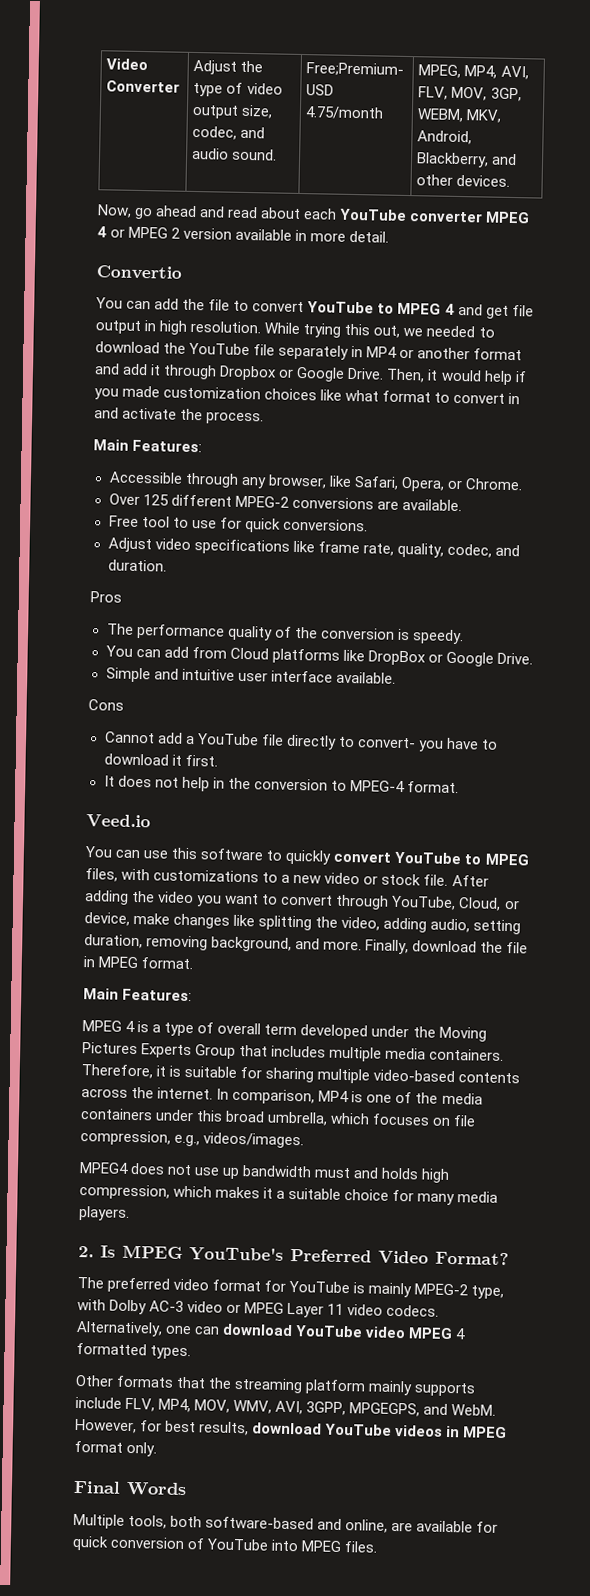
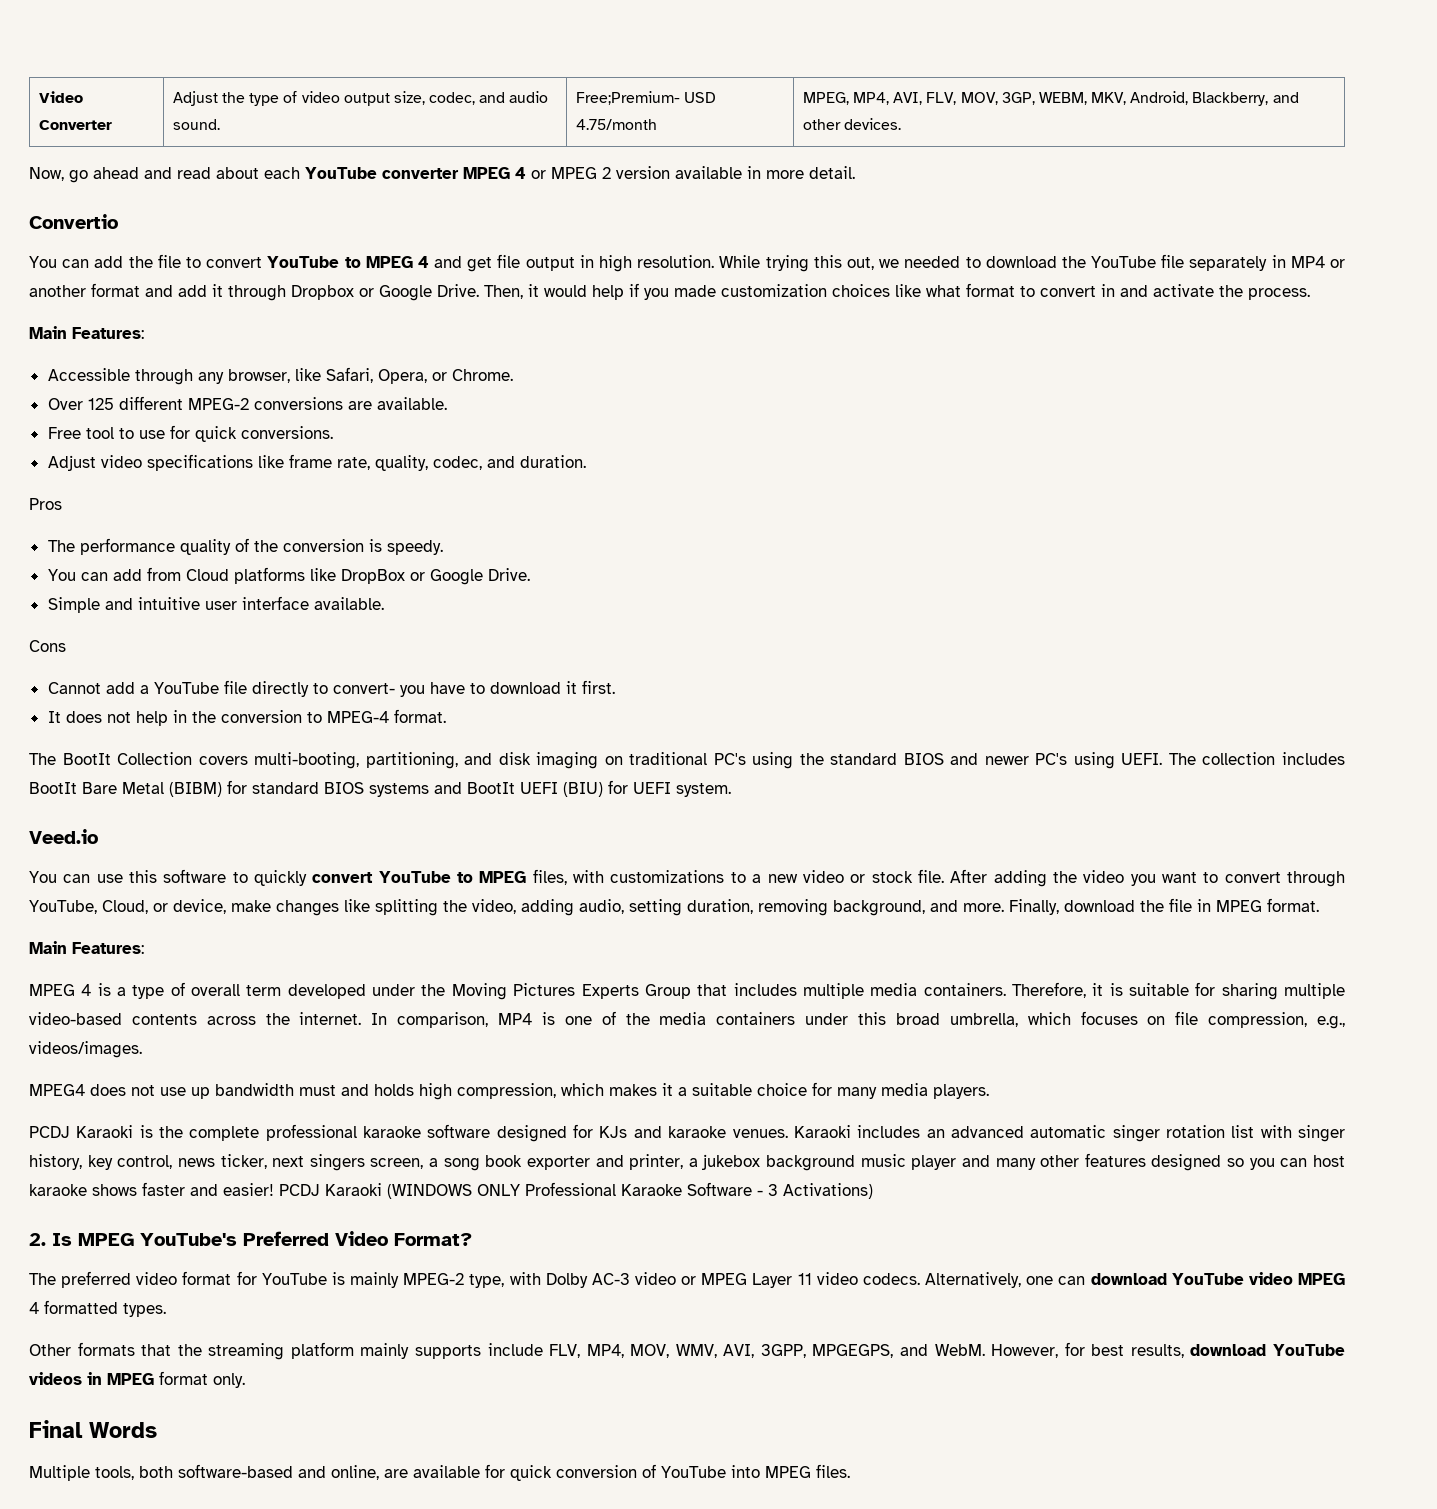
(459, 787) none -> [29,752,1345,769] [29,780,731,797] // The BootIt Collection covers multi-booting, partitioning, and disk imaging on traditional PC's using the standard BIOS and newer PC's using UEFI. The collection includes BootIt Bare Metal (BIBM) for standard BIOS systems and BootIt UEFI (BIU) for UEFI system.
(130, 1213) none -> [29,1124,1345,1142] [29,1153,1345,1171] [29,1182,873,1199] // PCDJ Karaoki is the complete professional karaoke software designed for KJs and karaoke venues. Karaoki includes an advanced automatic singer rotation list with singer history, key control, news ticker, next singers screen, a song book exporter and printer, a jukebox background music player and many other features designed so you can host karaoke shows faster and easier! PCDJ Karaoki (WINDOWS ONLY Professional Karaoke Software - 3 Activations)

